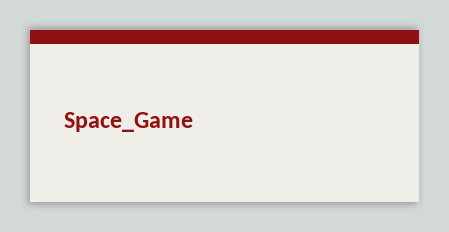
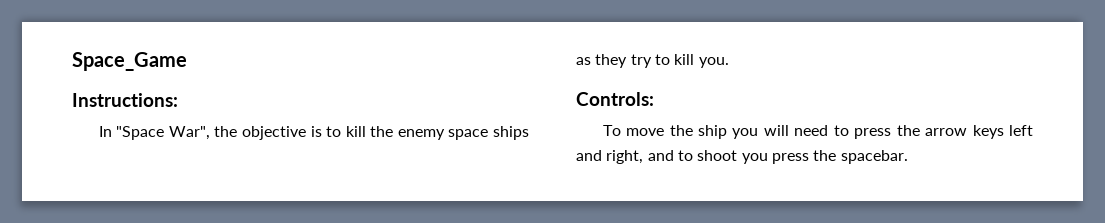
(193, 122) none -> [72,93,178,107] [98,126,529,140] [576,54,729,68] [576,92,654,106] [602,125,1033,139] [576,150,908,164] // Instructions: // In "Space War", the objective is to kill the enemy space ships as they try to kill you. // Controls: // To move the ship you will need to press the arrow keys left and right, and to shoot you press the spacebar.

